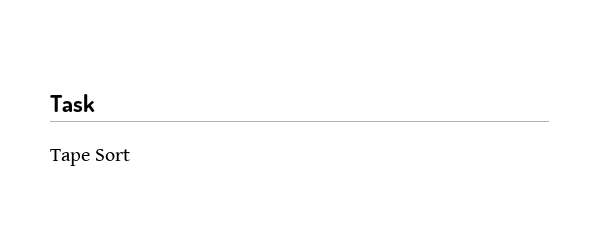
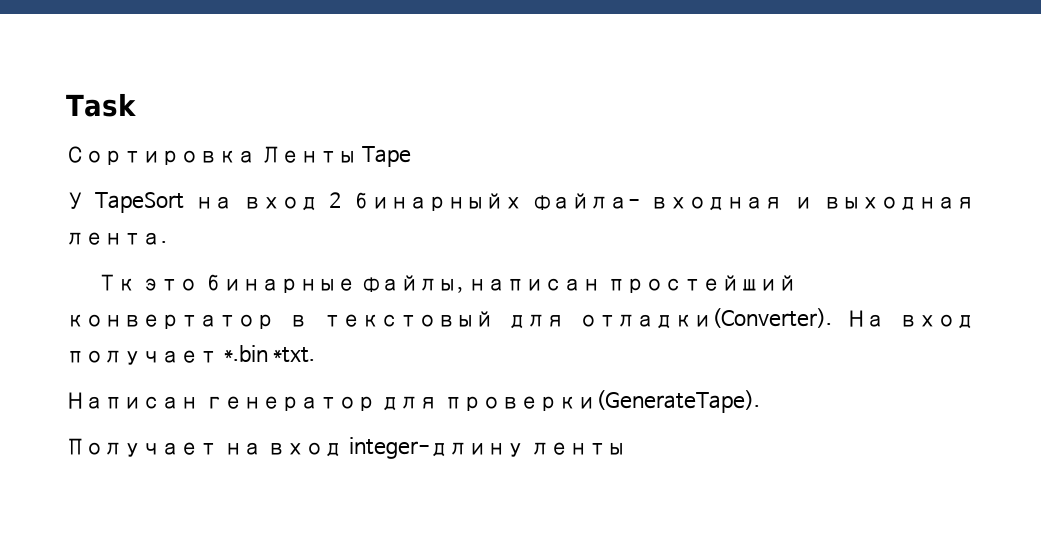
(95, 103) none -> [66,146,357,165] Сортировка Ленты
[95,149,131,161] Sort -> [66,192,975,213] [66,232,167,245] [97,274,798,293] [66,308,976,329] [66,345,316,365] [66,390,761,413] [66,437,626,459] // У TapeSort на вход 2 бинарныйх файла- входная и выходная лента. // Тк это бинарные файлы, написан простейший конвертатор в текстовый для отладки(Converter). На вход получает *.bin *txt. // Написан генератор для проверки(GenerateTape). // Получает на вход integer-длину ленты

